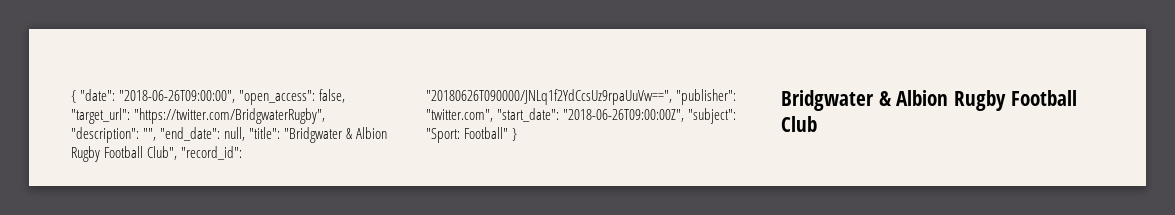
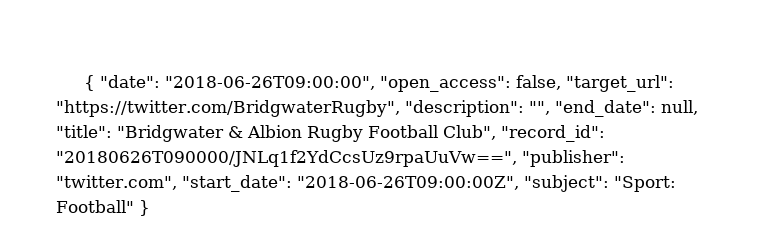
[781,90,1077,111] [781,116,817,132] // Bridgwater & Albion Rugby Football Club -> (150, 208) none

